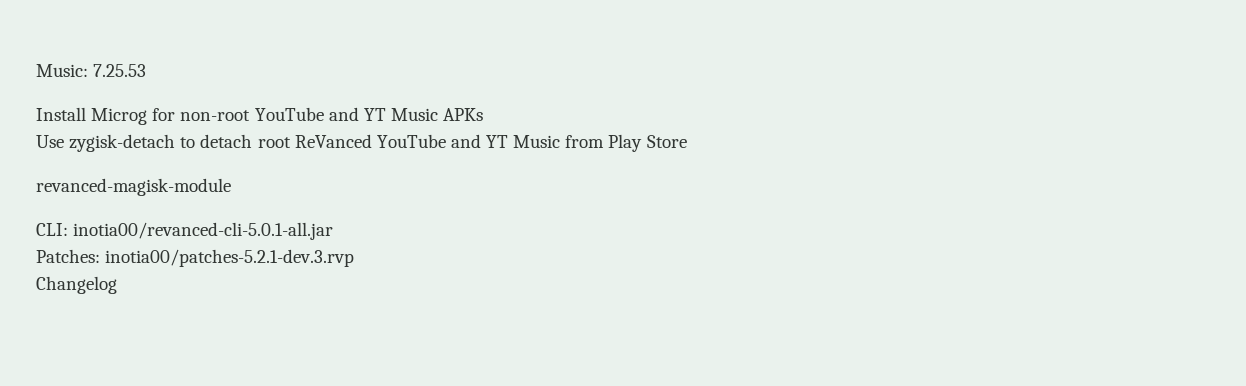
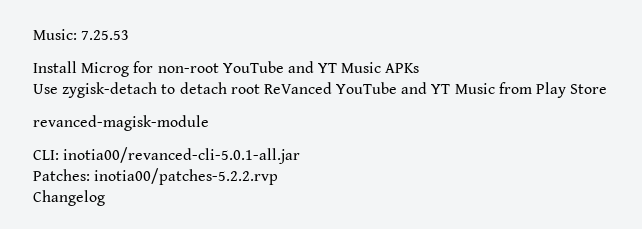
[105,249,355,267] inotia00/patches-5.2.1-dev.3.rvp -> [94,168,279,185] inotia00/patches-5.2.2.rvp

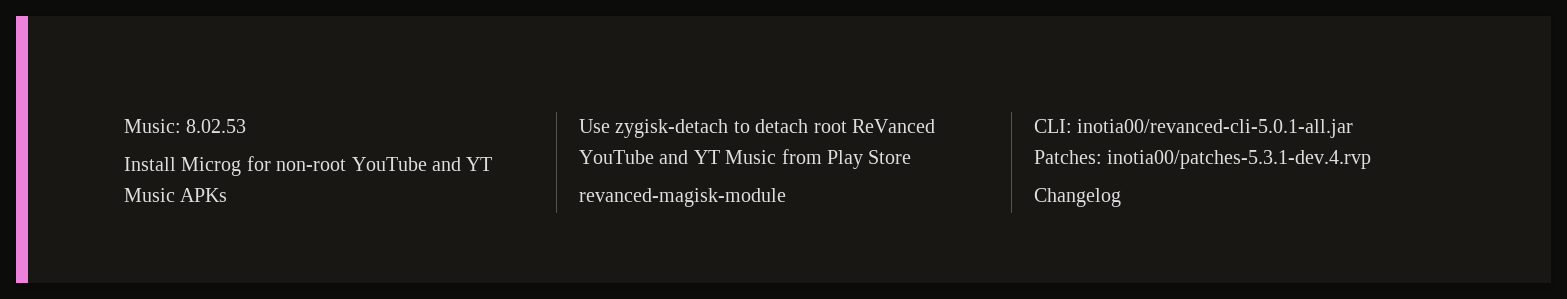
[81,30,130,40] 7.25.53 -> [186,119,247,133] 8.02.53
[94,168,279,185] inotia00/patches-5.2.2.rvp -> [1107,150,1372,169] inotia00/patches-5.3.1-dev.4.rvp

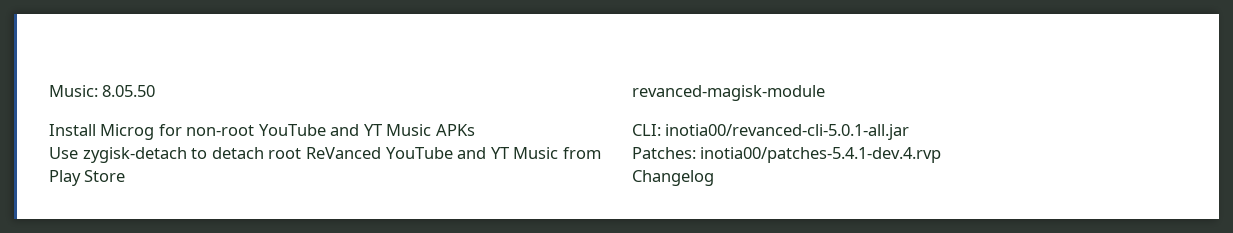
[186,119,247,133] 8.02.53 -> [102,85,156,97] 8.05.50
[1107,150,1372,169] inotia00/patches-5.3.1-dev.4.rvp -> [700,147,942,163] inotia00/patches-5.4.1-dev.4.rvp

